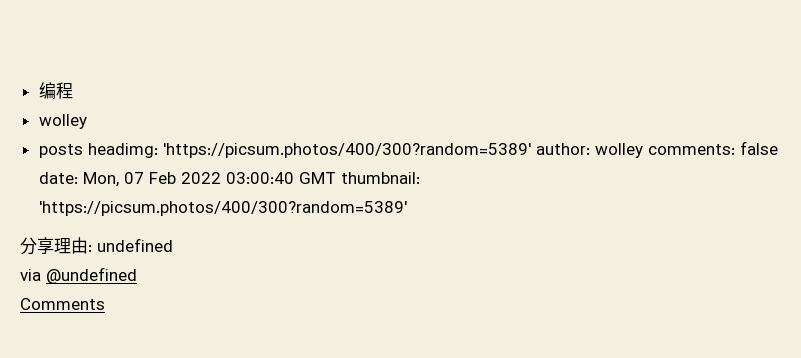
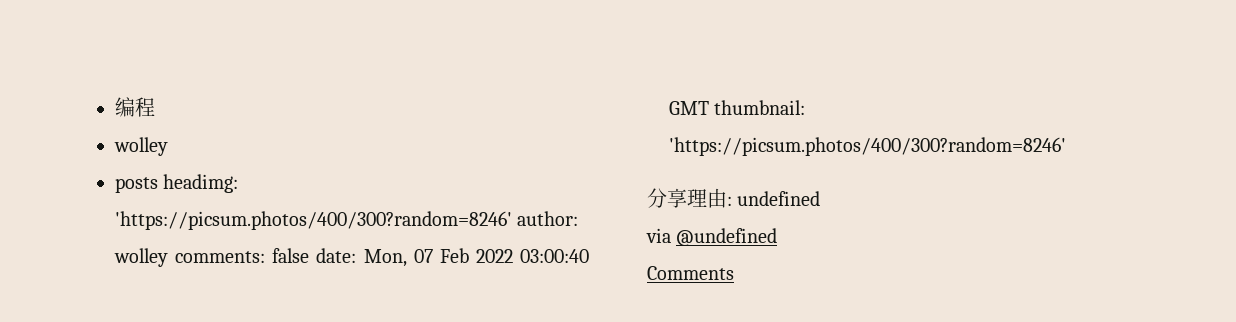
[162,143,531,158] 'https://picsum.photos/400/300?random=5389' -> [115,211,512,230] 'https://picsum.photos/400/300?random=8246'
[38,201,407,216] 'https://picsum.photos/400/300?random=5389' -> [669,137,1066,156] 'https://picsum.photos/400/300?random=8246'

